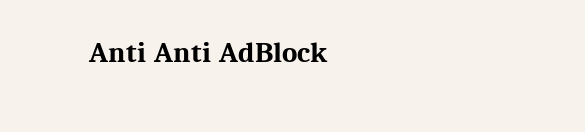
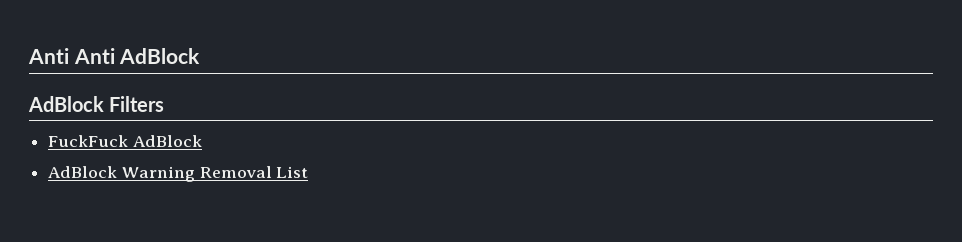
(328, 52) none -> [28,96,165,112] [48,135,202,147] [48,166,309,182] // AdBlock Filters // FuckFuck AdBlock // AdBlock Warning Removal List

